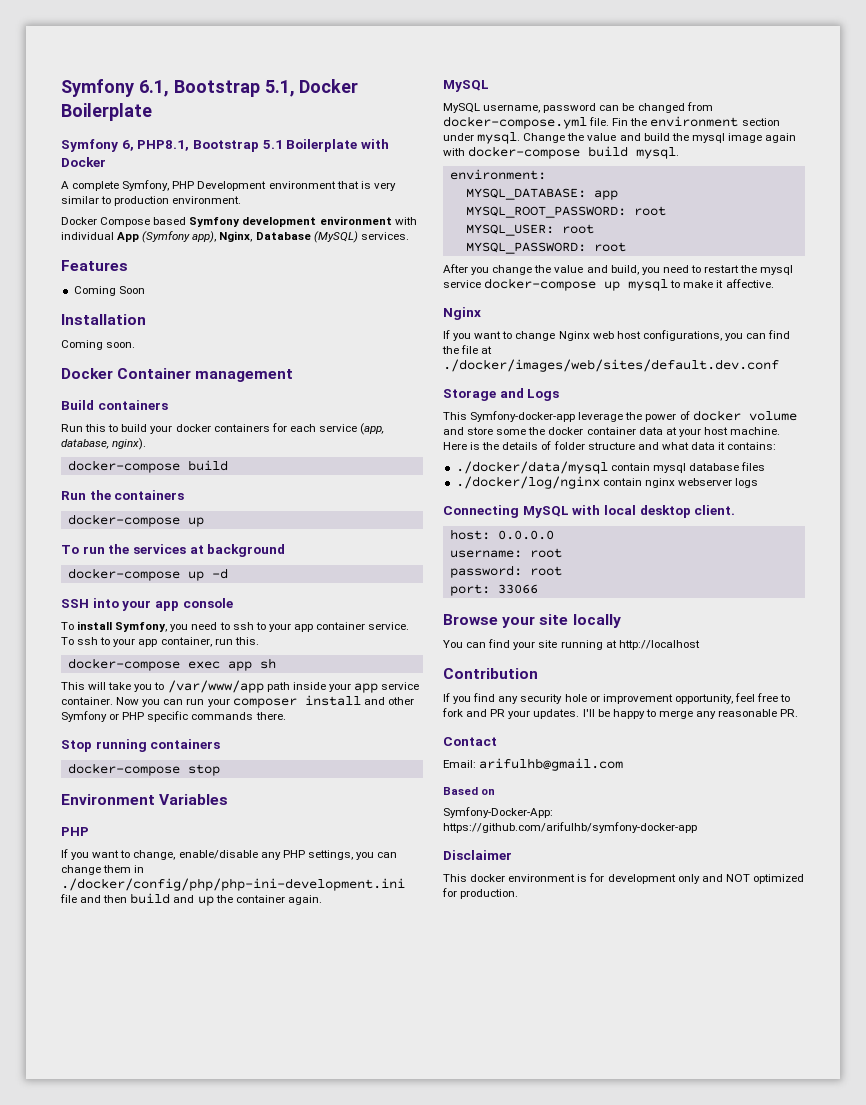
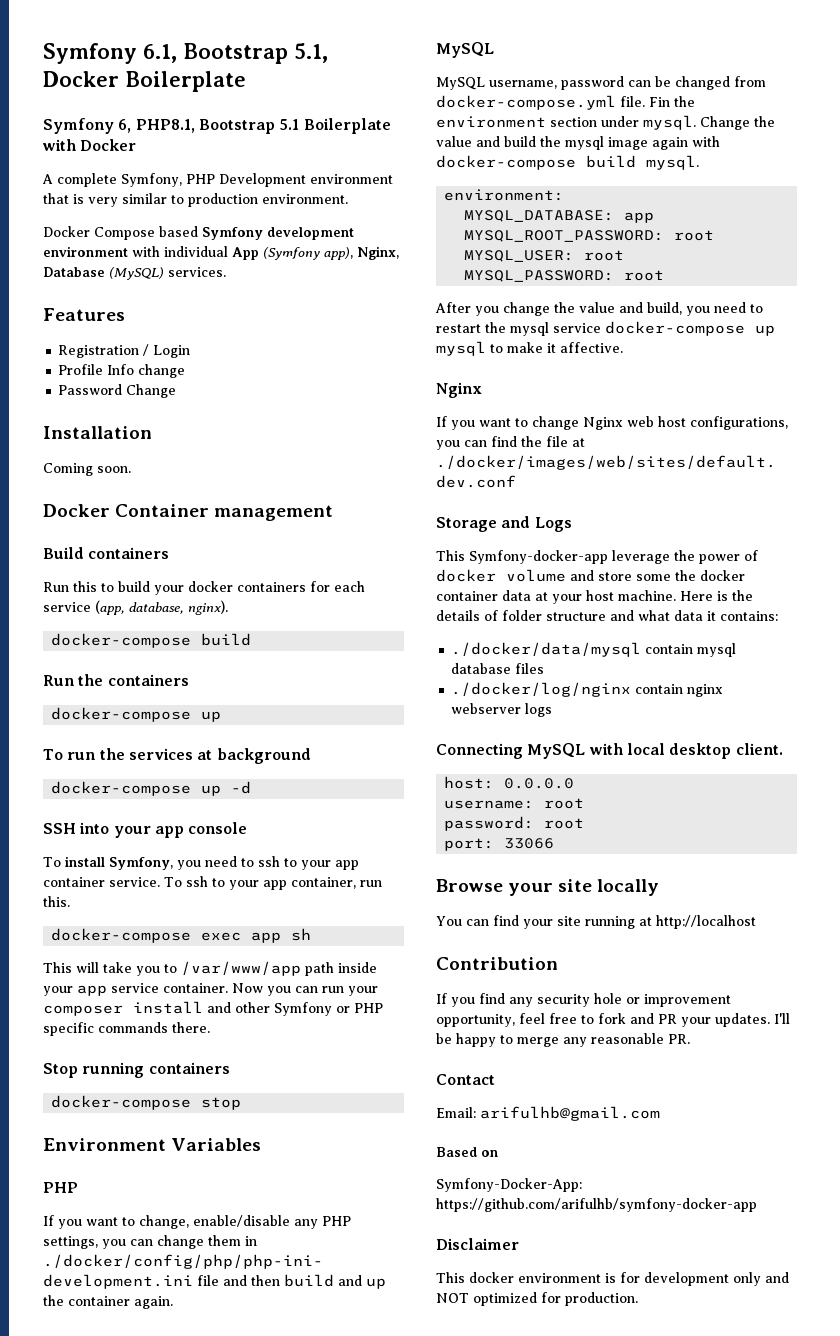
[73,286,145,296] Coming Soon -> [58,344,191,358] [58,364,186,378] [58,384,177,398] Registration / Login // Profile Info change // Password Change

